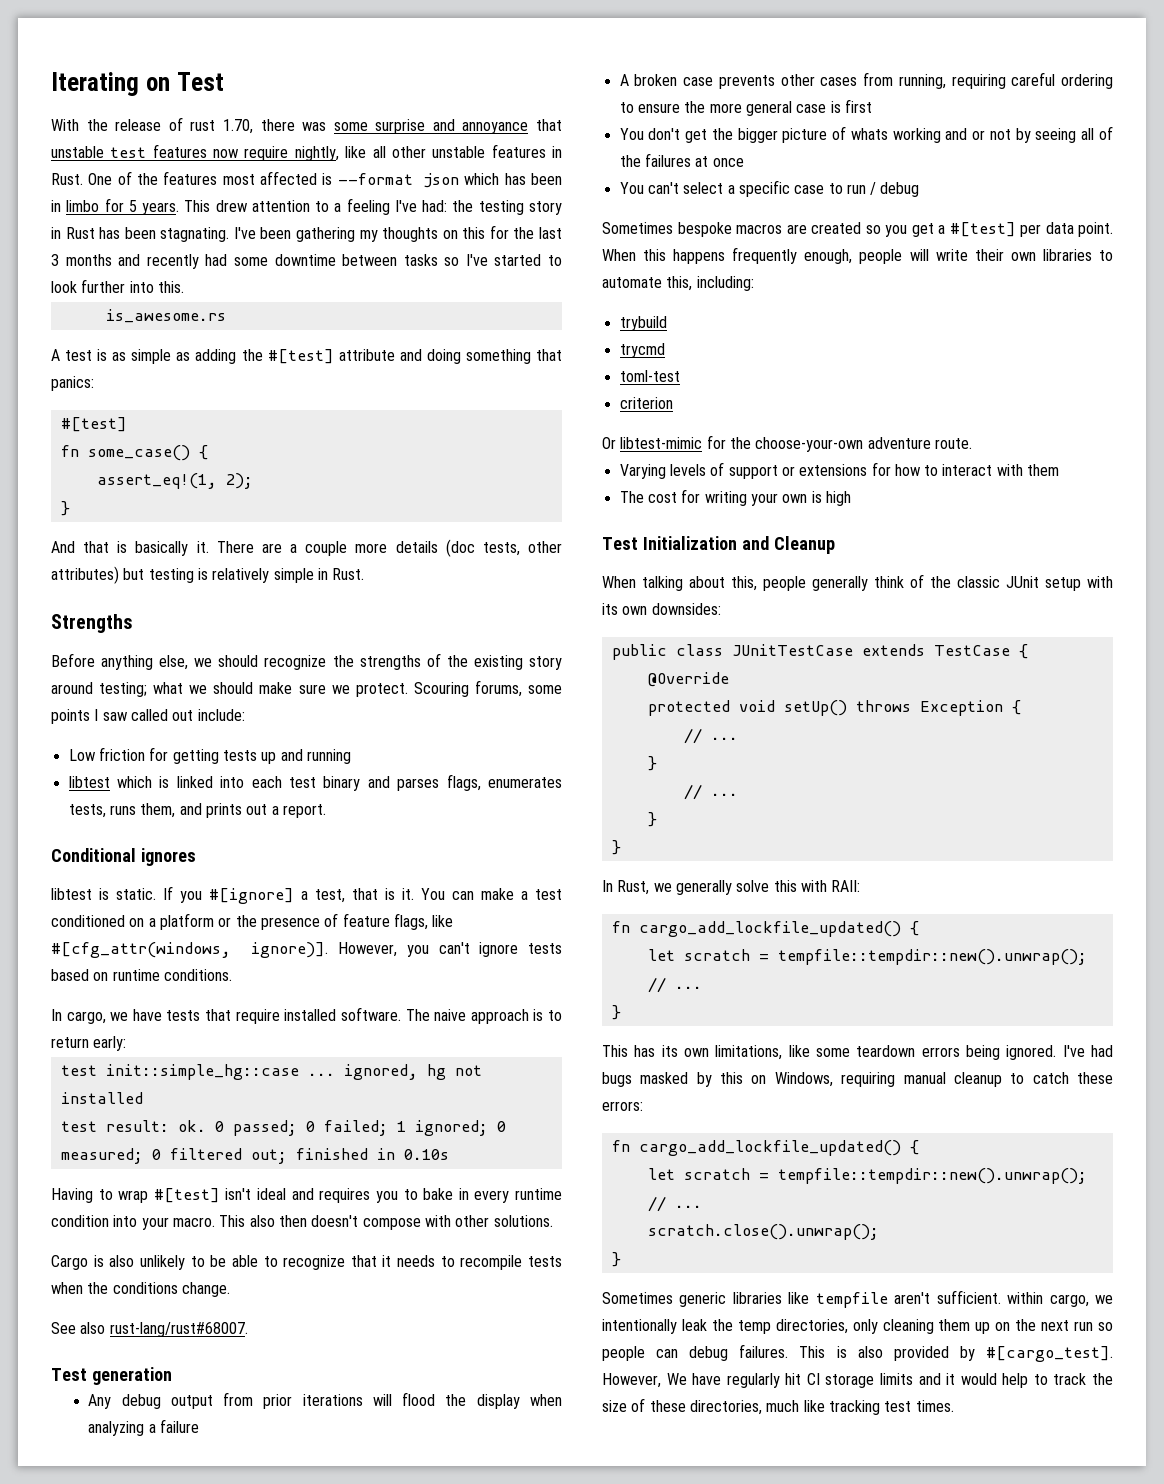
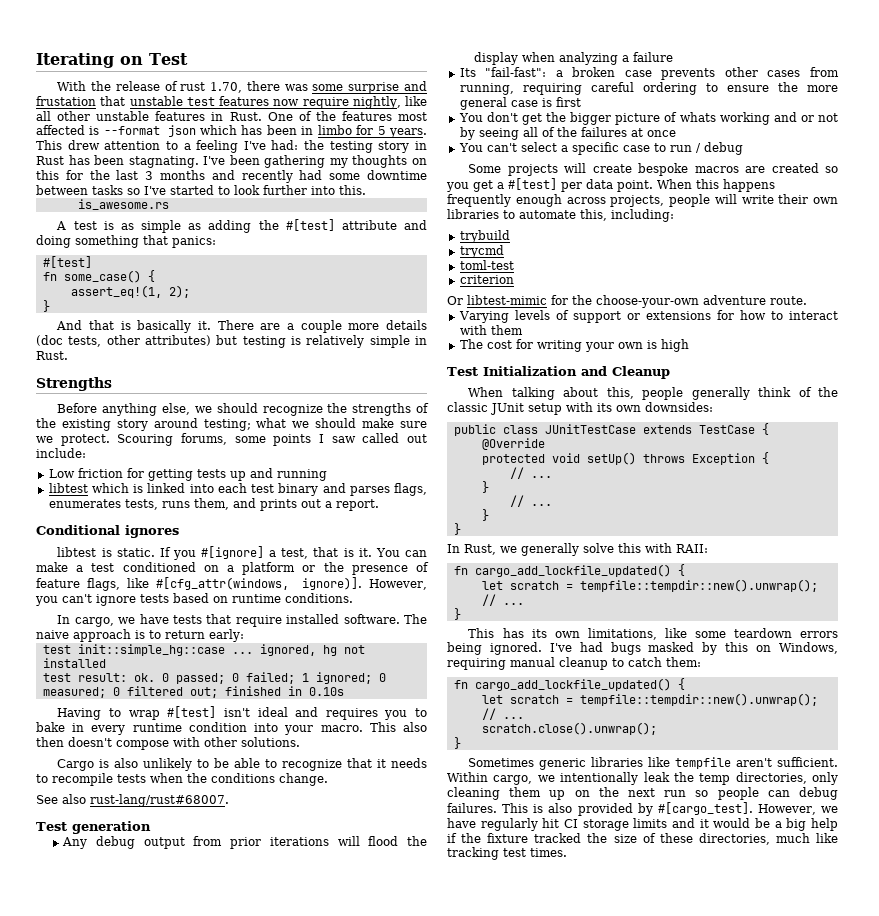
[462,122,529,134] annoyance -> [36,96,96,106] frustation
[619,74,629,86] A -> [459,67,563,77] Its "fail-fast": a
[602,222,673,234] Sometimes -> [468,163,632,176] Some projects will create
[804,249,853,264] enough, -> [515,194,665,207] enough across projects,
[1077,1072,1113,1084] [602,1101,643,1111] these errors: -> [666,657,701,667] them:
[1007,1292,1044,1304] within -> [447,772,488,782] Within
[666,1373,687,1385] We -> [821,806,838,813] we
[1002,1373,1087,1388] help to track -> [755,818,838,831] [447,833,582,843] be a big help if the fixture tracked

